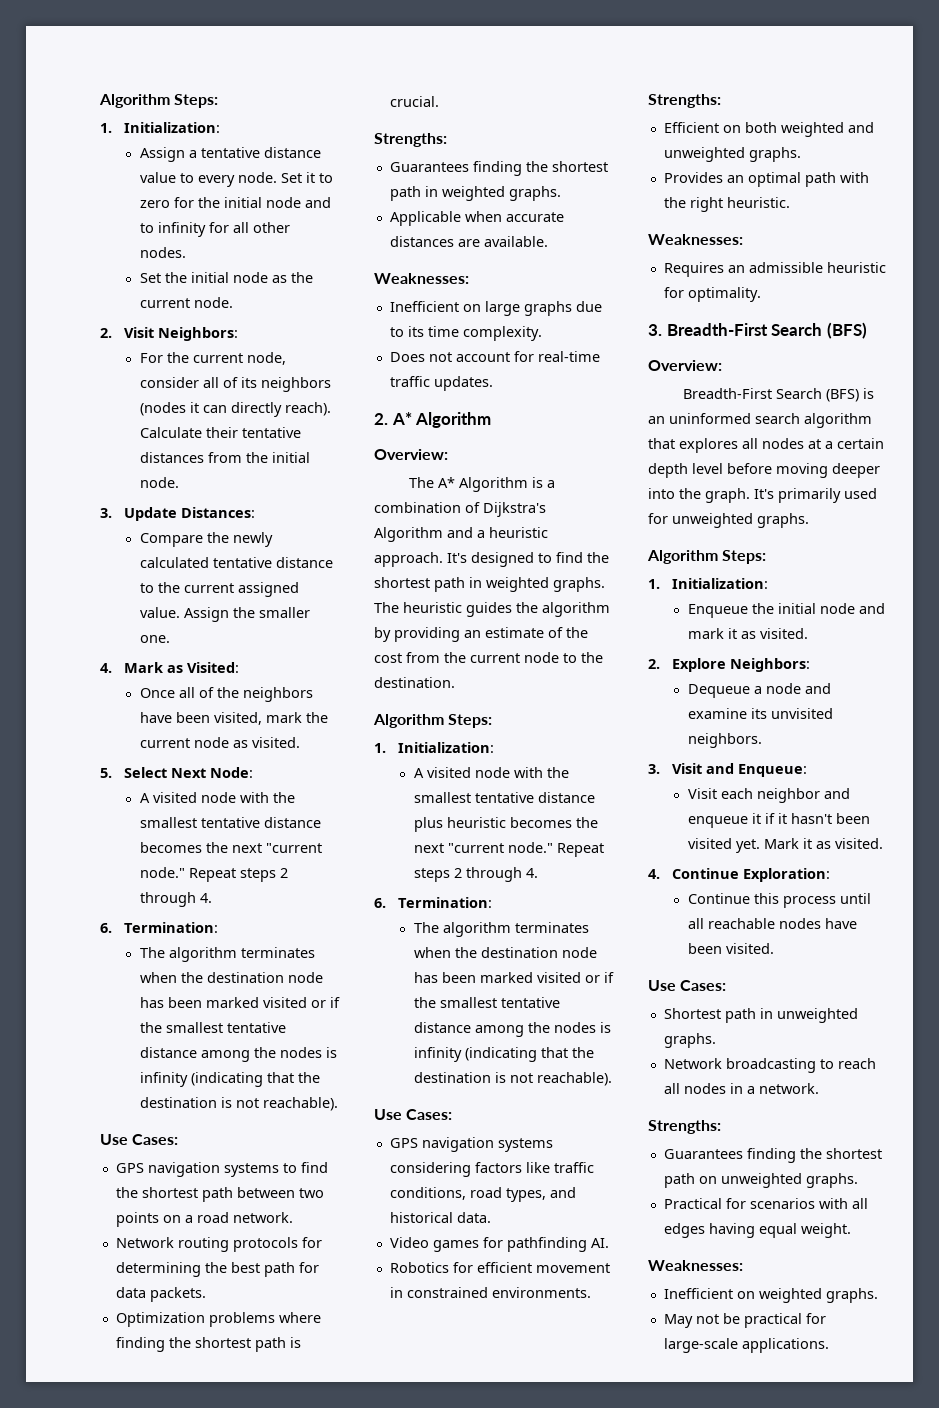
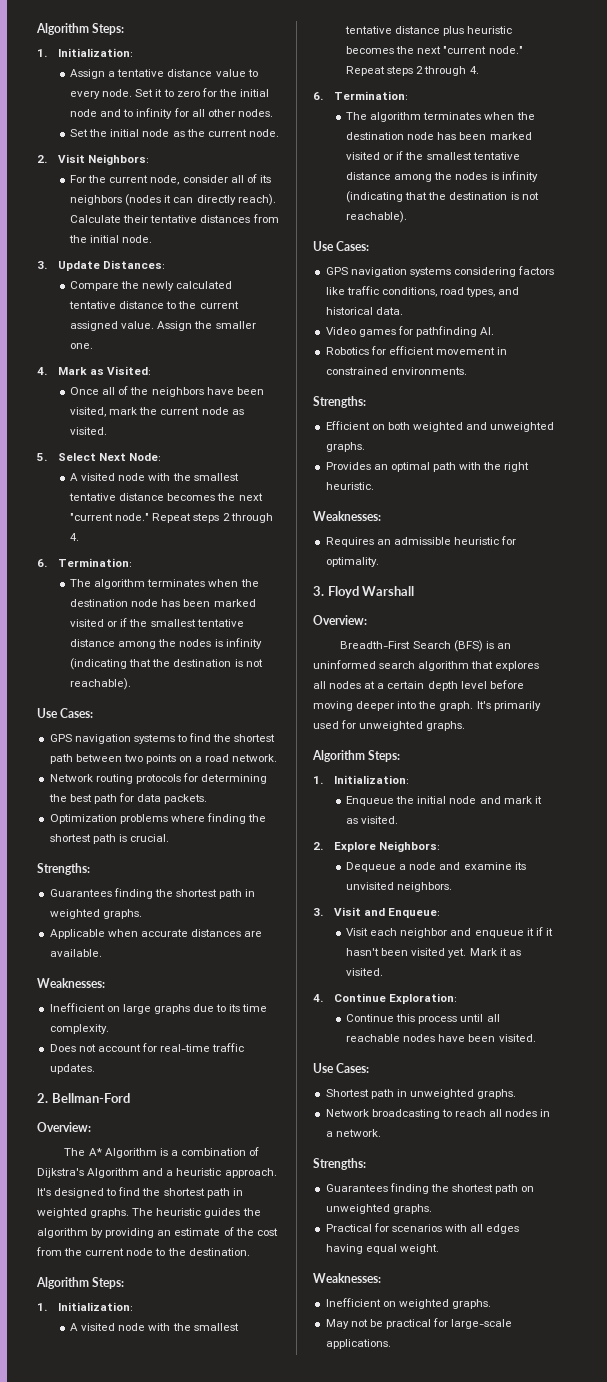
[391,412,492,428] A* Algorithm -> [51,1093,130,1103] Bellman-Ford
[666,322,867,339] Breadth-First Search (BFS) -> [327,586,415,598] Floyd Warshall

